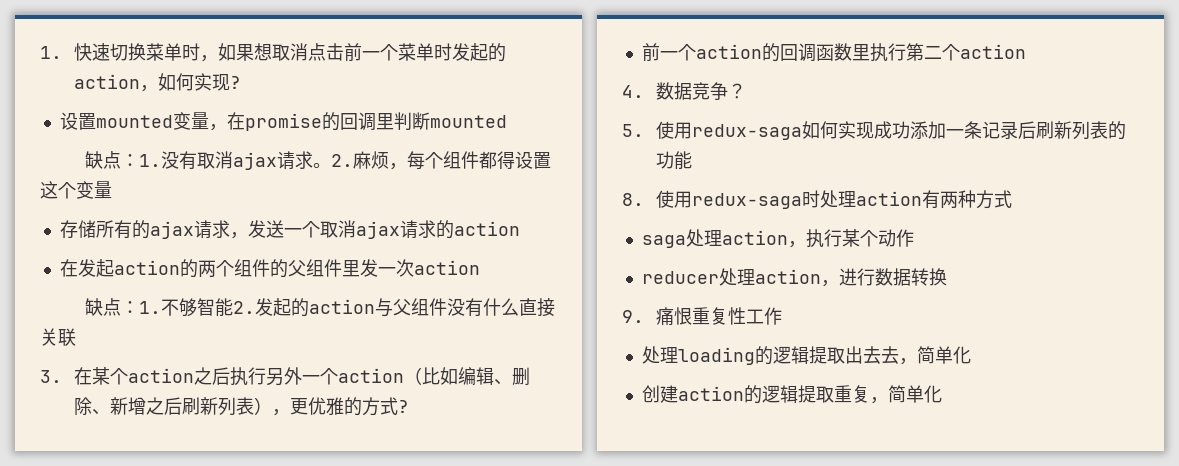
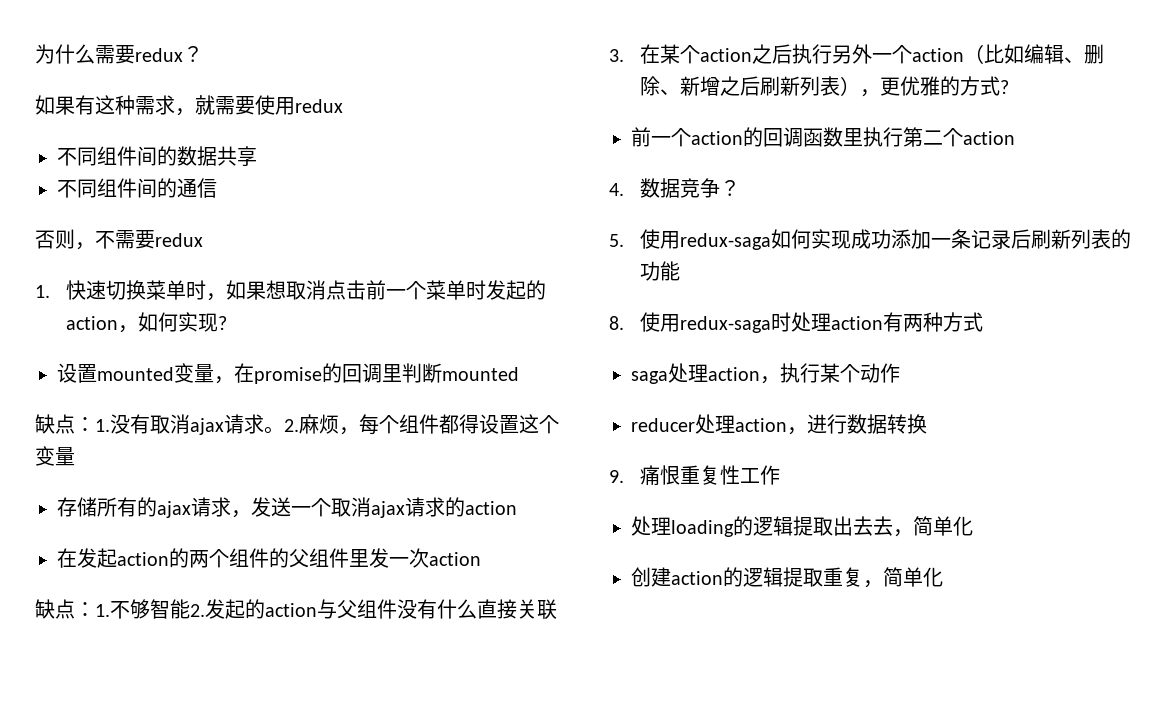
(40, 52) none -> [35,44,203,64] [35,95,343,116] [57,146,257,167] [57,178,217,198] [35,229,203,250] 为什么需要redux？ // 如果有这种需求，就需要使用redux // 不同组件间的数据共享 // 不同组件间的通信 // 否则，不需要redux //

